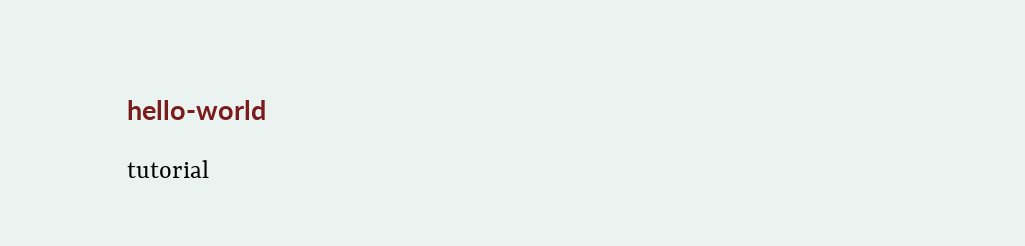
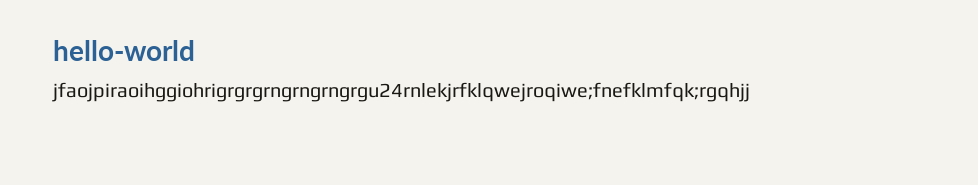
[127,160,209,178] tutorial -> [52,82,750,102] jfaojpiraoihggiohrigrgrgrngrngrngrgu24rnlekjrfklqwejroqiwe;fnefklmfqk;rgqhjj

